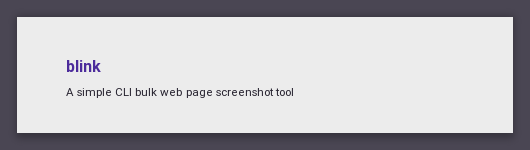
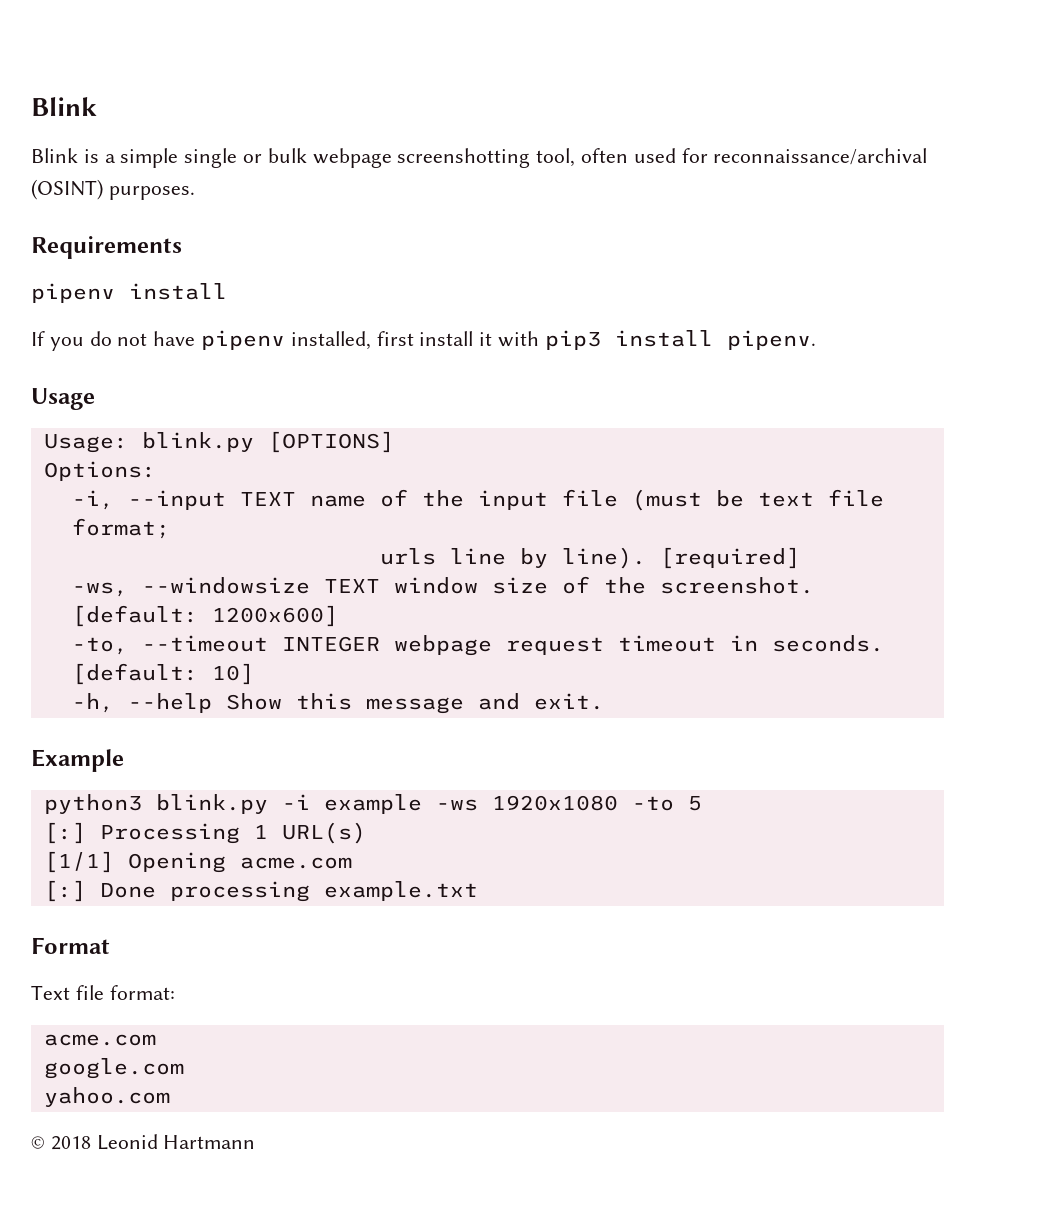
[66,60,101,72] [66,88,294,98] blink // A simple CLI bulk web page screenshot tool -> [31,97,97,116] [31,148,928,168] [31,179,195,200] [31,236,182,259] [31,283,227,303] [31,330,816,351] [31,388,95,410] [43,431,394,453] [43,461,156,481] [71,489,884,511] [71,518,170,539] [379,547,800,569] [71,576,814,597] [71,605,338,627] [71,635,884,656] [71,663,254,685] [71,693,604,714] [31,749,124,772] [43,794,702,814] [43,822,366,844] [43,851,352,873] [43,880,478,902] [31,937,110,954] [31,985,175,1000] [43,1034,156,1046] [43,1058,184,1079] [43,1087,170,1107] [31,1134,256,1150] Blink // Blink is a simple single or bulk webpage screenshotting tool, often used for reconnaissance/archival (OSINT) purposes. // Requirements // pipenv install // If you do not have pipenv installed, first install it with pip3 install pipenv. // Usage // Usage: blink.py [OPTIONS] // Options: // -i, --input TEXT name of the input file (must be text file format; // urls line by line). [required] // -ws, --windowsize TEXT window size of the screenshot. [default: 1200x600] // -to, --timeout INTEGER webpage request timeout in seconds. [default: 10] // -h, --help Show this message and exit. // Example // python3 blink.py -i example -ws 1920x1080 -to 5 // [:] Processing 1 URL(s) // [1/1] Opening acme.com // [:] Done processing example.txt // Format // Text file format: // acme.com // google.com // yahoo.com // © 2018 Leonid Hartmann

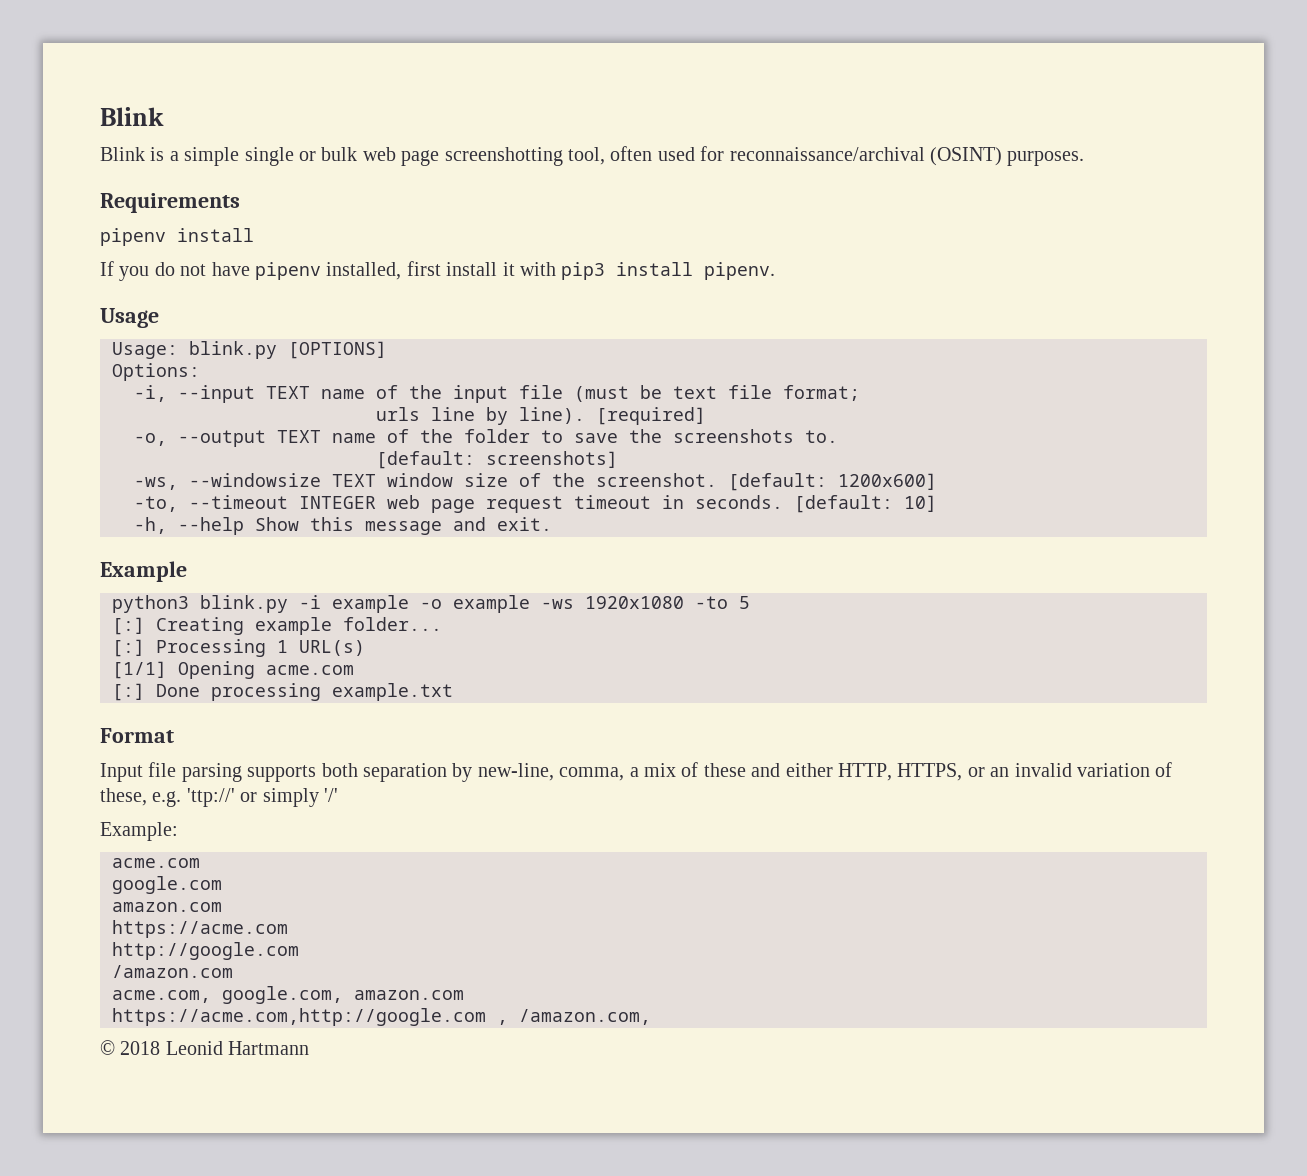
[312,148,392,168] webpage -> [362,147,440,166] web page
(800, 558) none -> [134,429,838,447] [376,451,618,469] // -o, --output TEXT name of the folder to save the screenshots to. // [default: screenshots]
[393,635,492,656] webpage -> [387,495,475,513] web page
(422, 804) none -> [420,595,530,613] -o example
(702, 803) none -> [112,617,442,635] // [:] Creating example folder...
[31,985,175,1000] [43,1034,156,1046] [43,1058,184,1079] [43,1087,170,1107] Text file format: // acme.com // google.com // yahoo.com -> [100,762,1173,782] [100,788,338,807] [100,822,178,841] [112,858,200,868] [112,876,222,894] [112,902,222,912] [112,920,288,938] [112,942,299,960] [112,965,233,978] [112,986,464,1004] [112,1008,651,1026] Input file parsing supports both separation by new-line, comma, a mix of these and either HTTP, HTTPS, or an invalid variation of these, e.g. 'ttp://' or simply '/' // Example: // acme.com // google.com // amazon.com // https://acme.com // http://google.com // /amazon.com // acme.com, google.com, amazon.com // https://acme.com,http://google.com , /amazon.com,

